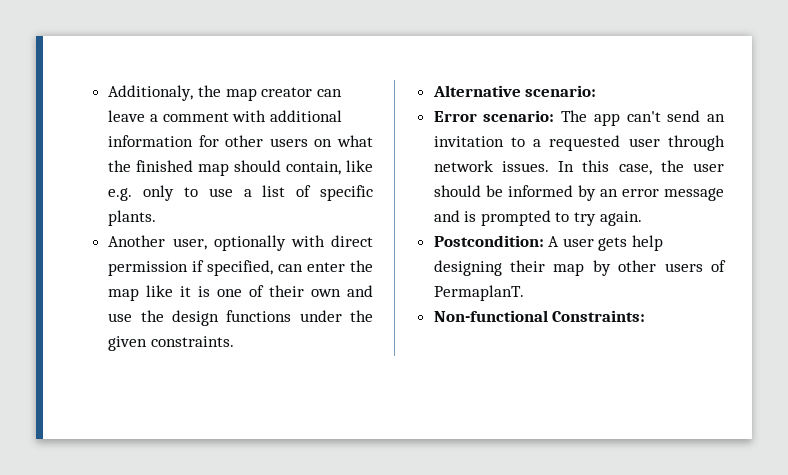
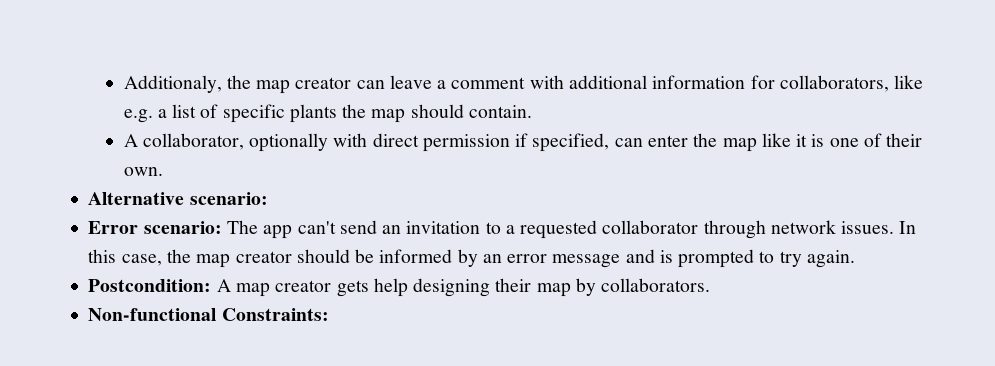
[225,135,373,147] [108,160,373,176] [108,185,373,201] [108,210,157,226] [108,235,207,250] other users on what the finished map should contain, like e.g. only to use a list of specific plants. // Another user, -> [779,75,924,92] [123,104,532,123] [123,133,244,150] collaborators, like e.g. a list of specific plants the map should contain. // A collaborator,
[311,285,373,297] [108,310,373,326] [108,336,234,351] own and use the design functions under the given constraints. -> [123,167,163,176] own.
[628,138,660,147] user -> [602,220,699,234] collaborator
[693,163,724,172] user -> [196,251,292,268] map creator
[562,238,594,247] user -> [235,280,332,297] map creator
[618,260,726,272] [433,285,524,301] other users of PermaplanT. -> [601,278,711,292] collaborators.

